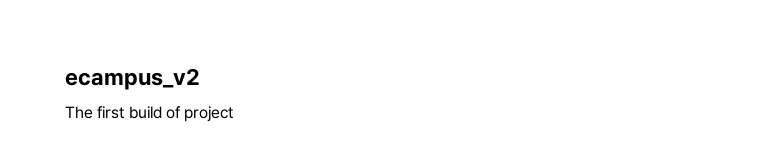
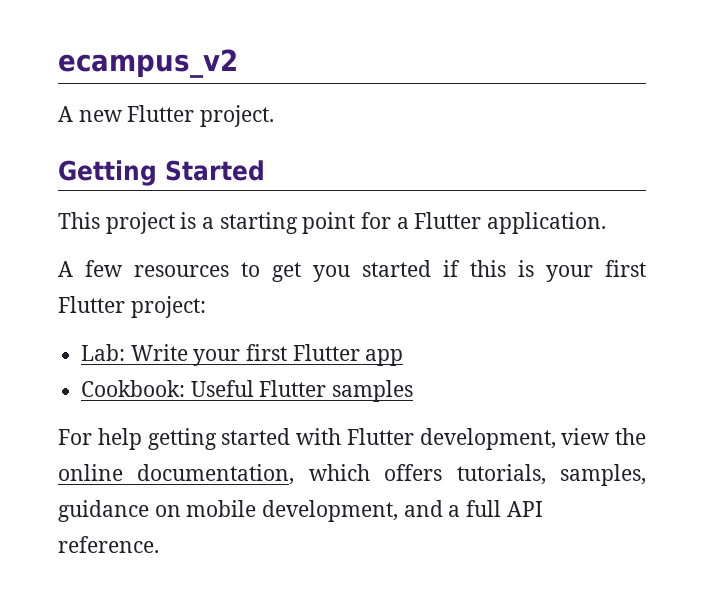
[65,106,234,122] The first build of project -> [58,105,275,127] [58,160,265,186] [58,212,607,234] [58,260,646,282] [58,296,206,318] [81,344,404,366] [81,380,414,402] [58,428,646,450] [58,464,646,486] [58,500,543,522] [58,536,159,553] A new Flutter project. // Getting Started // This project is a starting point for a Flutter application. // A few resources to get you started if this is your first Flutter project: // Lab: Write your first Flutter app // Cookbook: Useful Flutter samples // For help getting started with Flutter development, view the online documentation, which offers tutorials, samples, guidance on mobile development, and a full API reference.

